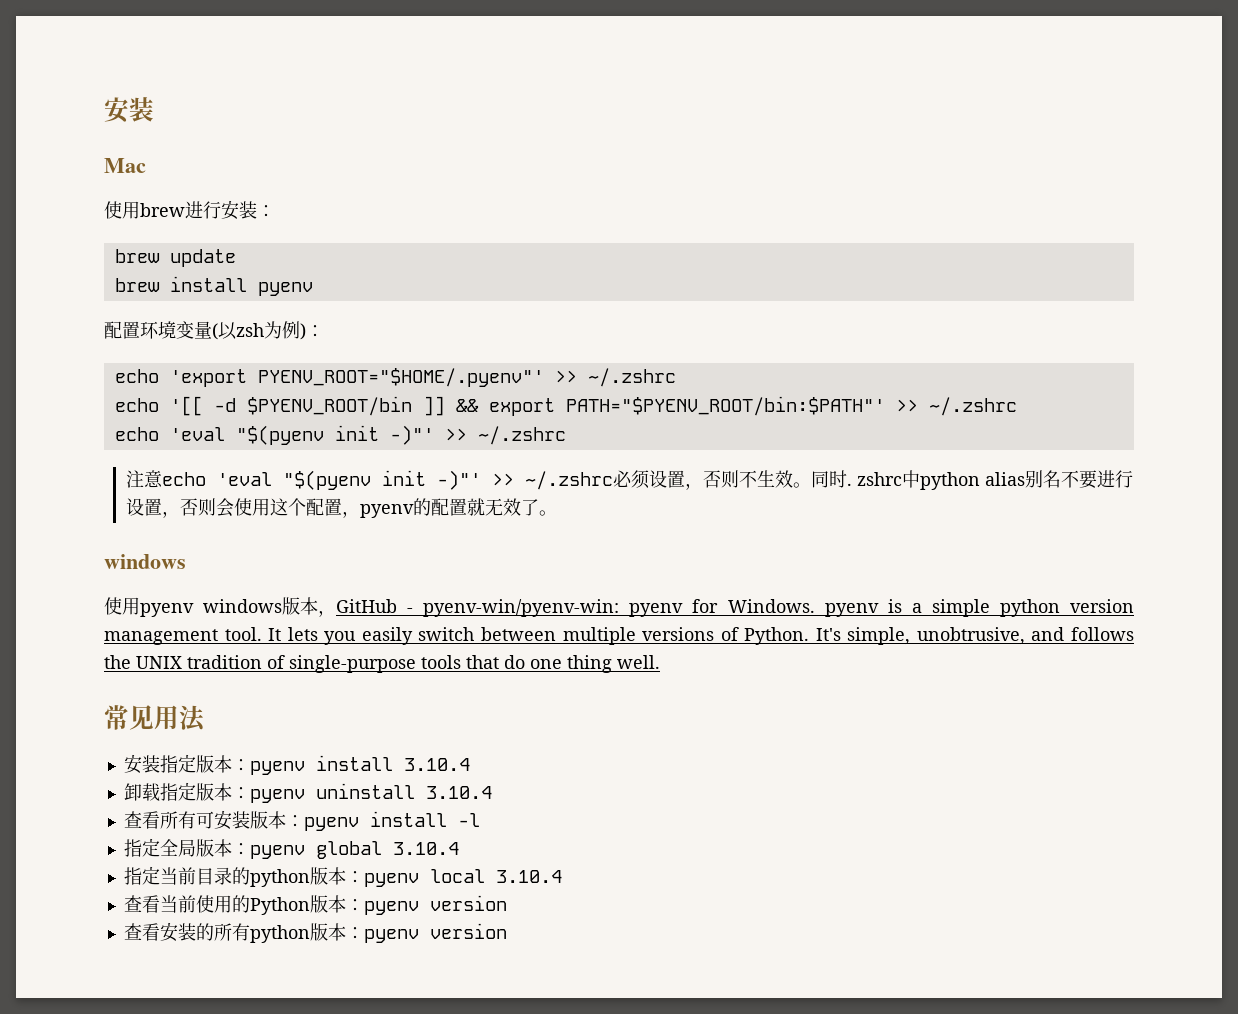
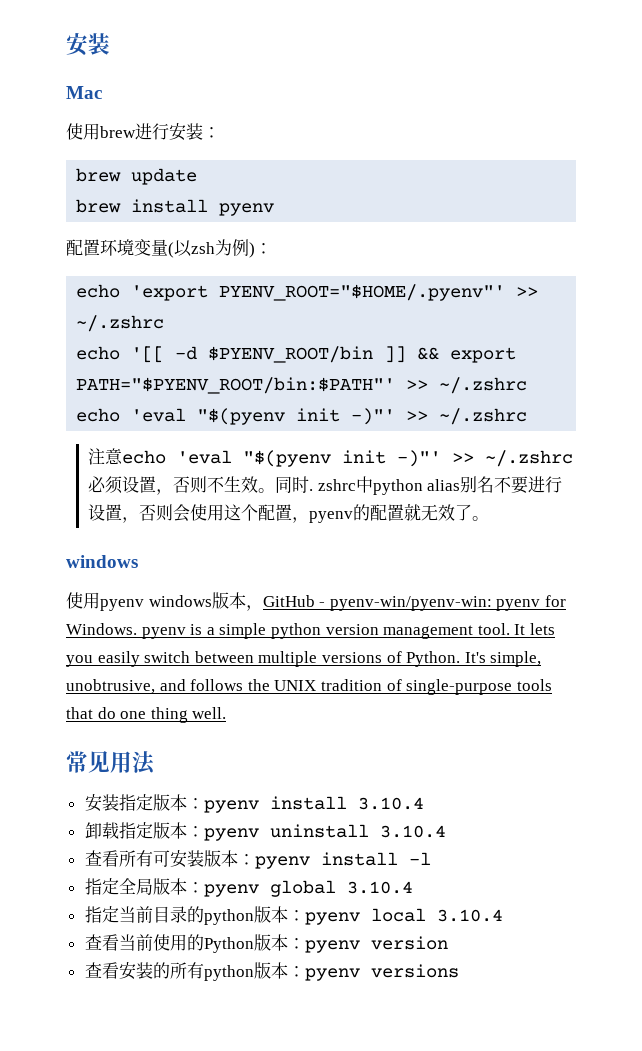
[429,923,507,939] version -> [370,964,459,978] versions

